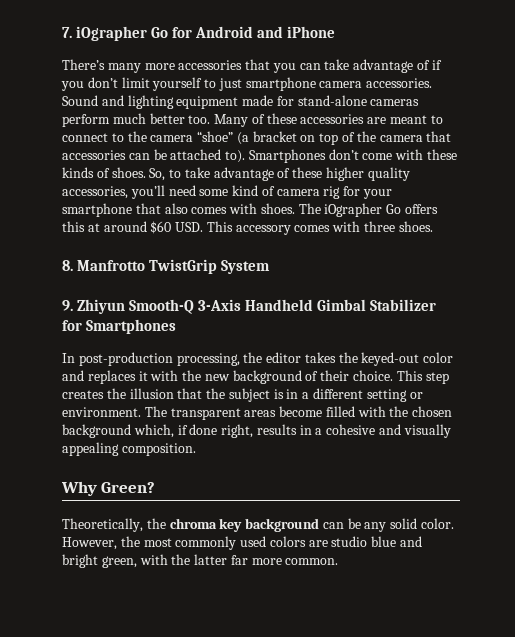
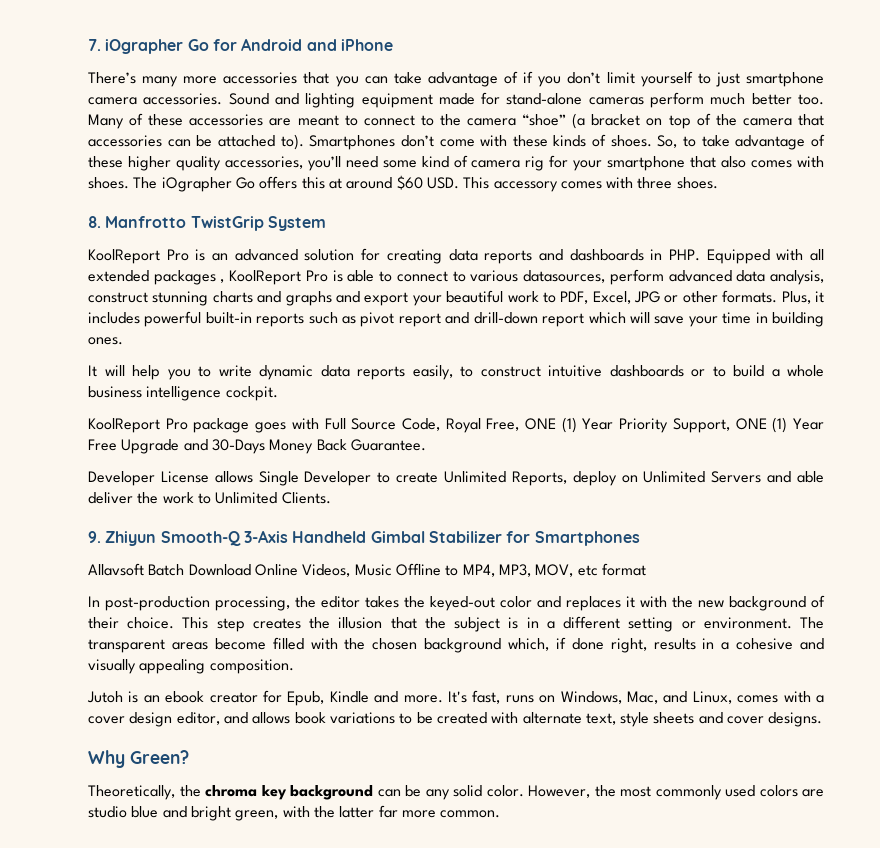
(271, 267) none -> [88,248,824,264] [88,269,825,285] [88,290,825,306] [88,311,824,327] [88,337,123,345] [88,365,824,380] [88,386,278,401] [88,417,824,433] [88,439,426,454] [88,471,824,486] [88,492,331,504] // KoolReport Pro is an advanced solution for creating data reports and dashboards in PHP. Equipped with all extended packages , KoolReport Pro is able to connect to various datasources, perform advanced data analysis, construct stunning charts and graphs and export your beautiful work to PDF, Excel, JPG or other formats. Plus, it includes powerful built-in reports such as pivot report and drill-down report which will save your time in building ones. // It will help you to write dynamic data reports easily, to construct intuitive dashboards or to build a whole business intelligence cockpit. // KoolReport Pro package goes with Full Source Code, Royal Free, ONE (1) Year Priority Support, ONE (1) Year Free Upgrade and 30-Days Money Back Guarantee. // Developer License allows Single Developer to create Unlimited Reports, deploy on Unlimited Servers and able deliver the work to Unlimited Clients.
(177, 326) none -> [88,563,646,577] // Allavsoft Batch Download Online Videos, Music Offline to MP4, MP3, MOV, etc format
(196, 449) none -> [87,690,824,706] [88,712,823,727] // Jutoh is an ebook creator for Epub, Kindle and more. It's fast, runs on Windows, Mac, and Linux, comes with a cover design editor, and allows book variations to be created with alternate text, style sheets and cover designs.

